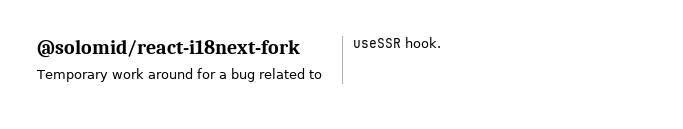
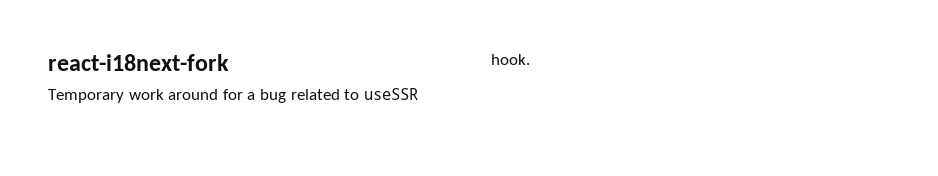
[37,39,300,58] @solomid/react-i18next-fork -> [48,54,229,71] react-i18next-fork

